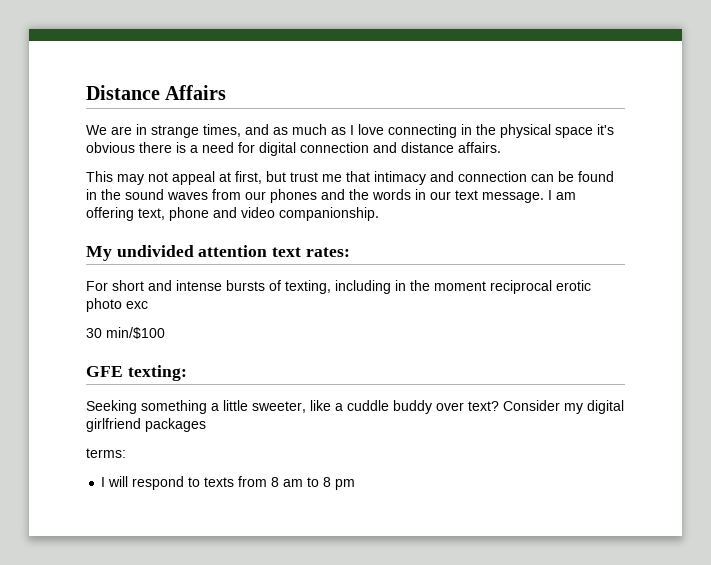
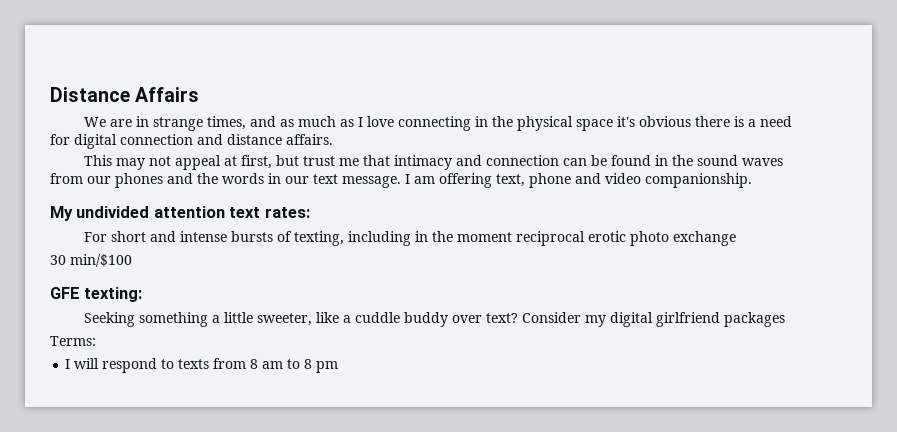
[126,301,148,309] exc -> [672,231,736,246] exchange
[86,448,126,458] terms: -> [50,336,96,346] Terms:

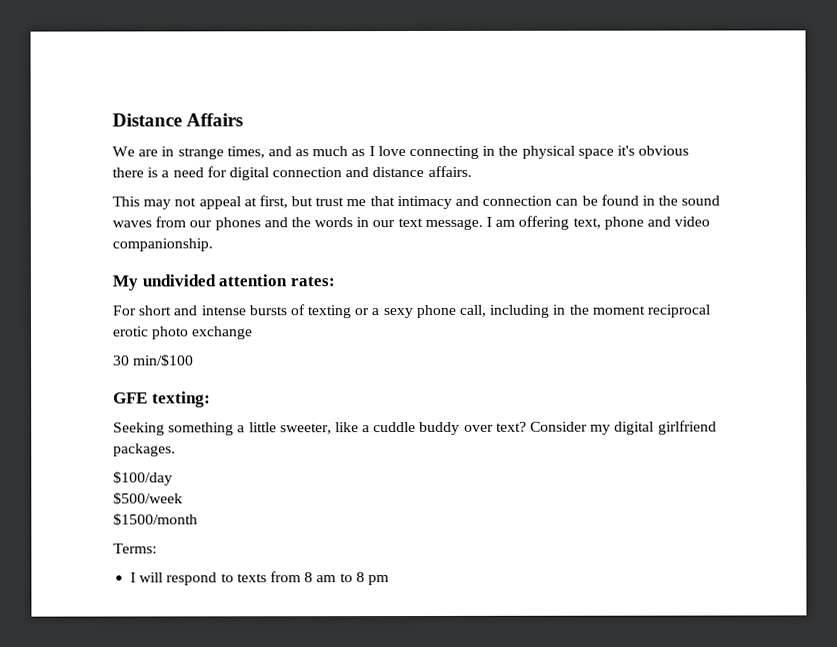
[229,207,261,218] text -> (288, 280) none
[293,231,344,246] texting, -> [307,304,487,319] texting or a sexy phone call,
[723,312,785,327] packages -> [113,443,176,457] [113,471,173,486] [113,492,183,505] [113,513,198,526] packages. // $100/day // $500/week // $1500/month

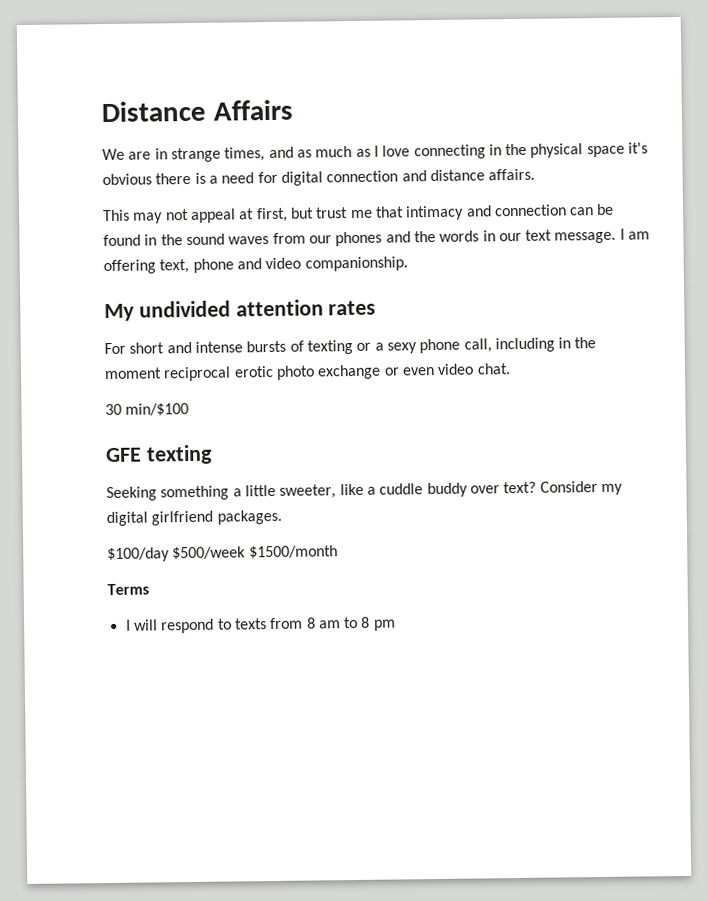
[289,276,335,287] rates: -> [328,300,377,316] rates
(254, 333) none -> [383,363,511,376] or even video chat.
[151,391,211,408] texting: -> [145,444,213,465] texting
(173, 478) // -> (170, 555) none
(183, 498) // -> (247, 553) none
[113,543,157,554] Terms: -> [107,583,149,596] Terms

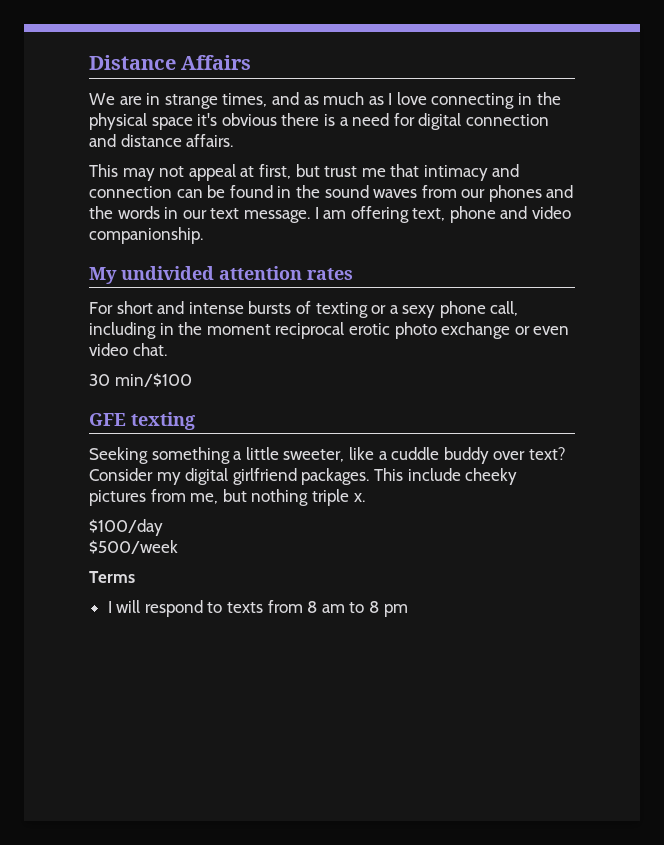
(282, 517) none -> [373,468,518,485] [89,489,365,506] This include cheeky pictures from me, but nothing triple x.
(170, 555) none -> (163, 527) //
[248,545,338,559] $1500/month -> (178, 547) none

